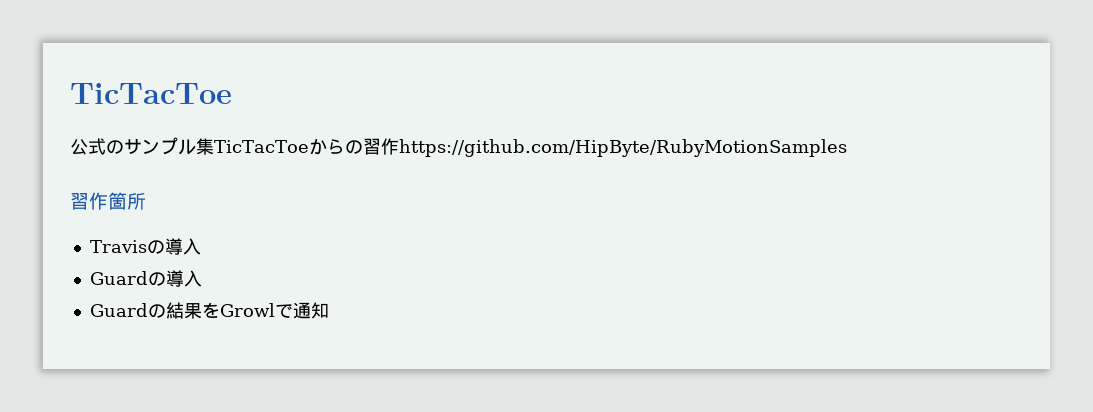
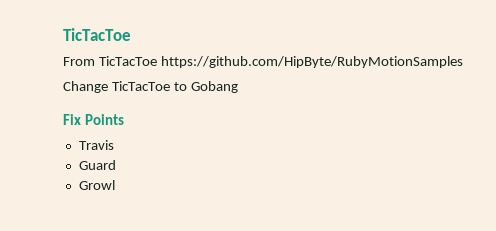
[70,137,847,157] [70,192,146,210] 公式のサンプル集TicTacToeからの習作https://github.com/HipByte/RubyMotionSamples // 習作箇所 -> [63,56,463,68] [63,81,238,93] [63,114,124,125] From TicTacToe https://github.com/HipByte/RubyMotionSamples // Change TicTacToe to Gobang // Fix Points
[146,238,201,255] [89,270,202,287] [89,302,329,319] の導入 // Guardの導入 // Guardの結果をGrowlで通知 -> [78,160,116,170] [78,180,115,190] // Guard // Growl

